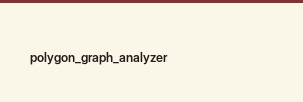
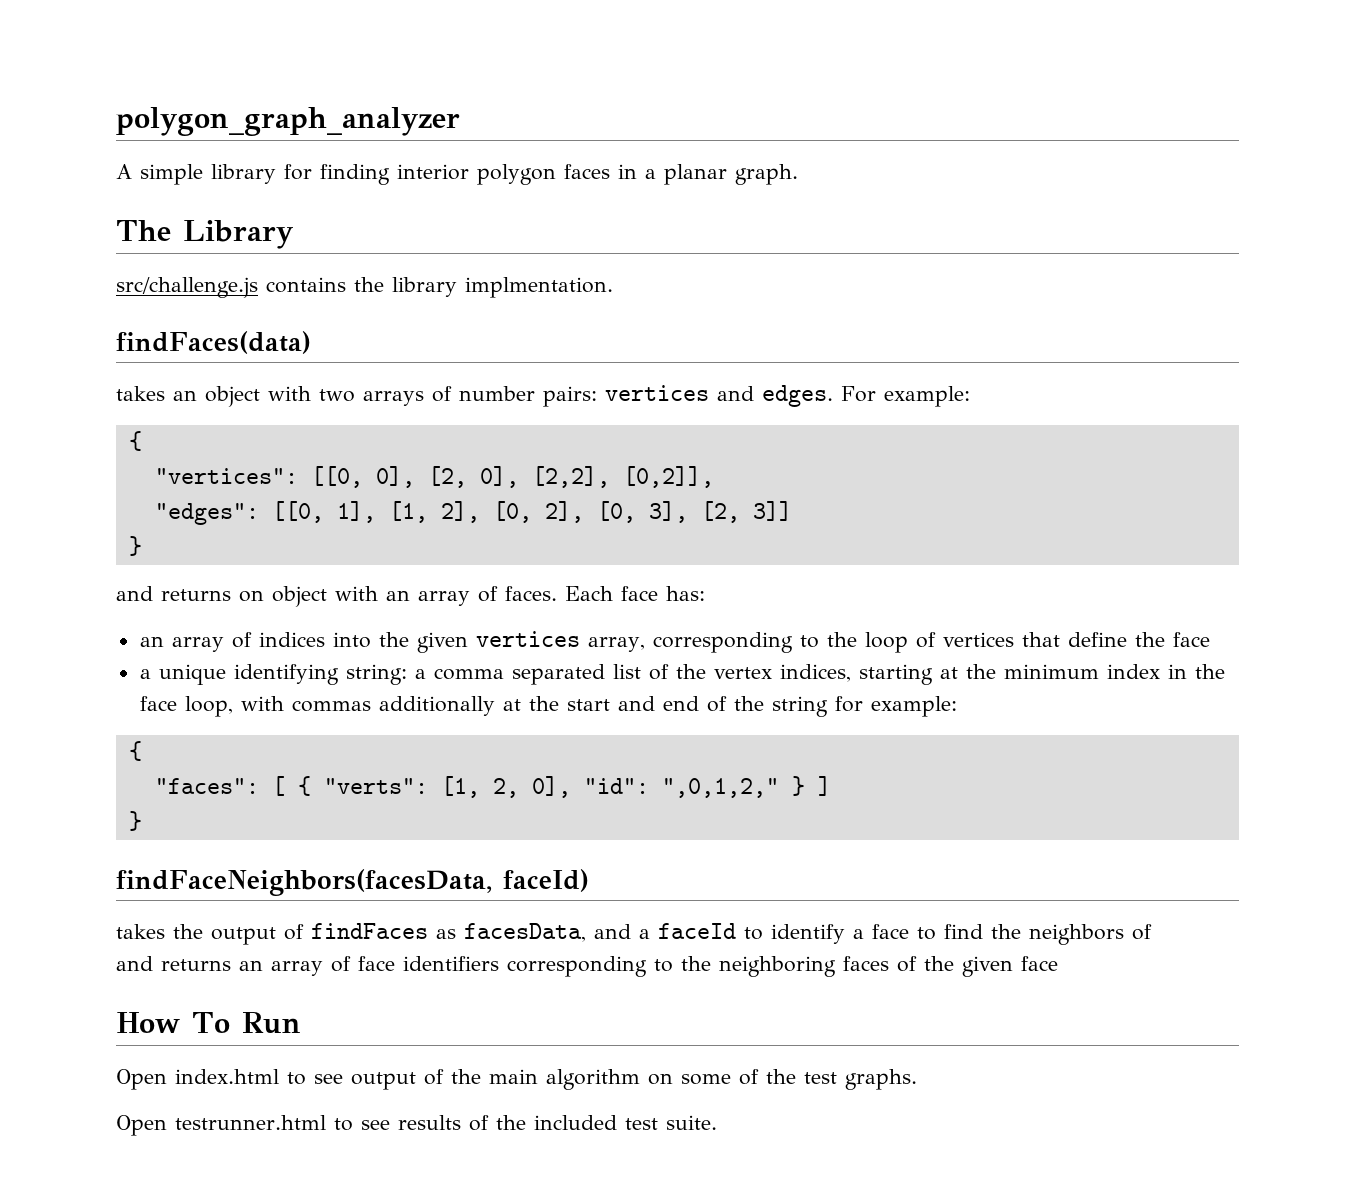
(168, 58) none -> [116,164,798,185] [116,220,293,249] [116,277,613,298] [116,331,311,354] [116,385,970,407] [128,431,142,451] [154,466,714,488] [154,501,792,525] [128,536,142,556] [116,586,705,607] [139,631,1210,653] [139,664,1225,685] [139,696,957,717] [128,741,142,761] [154,776,831,798] [128,811,142,831] [116,869,589,896] [116,923,1152,945] [116,956,1058,977] [116,1012,301,1034] [116,1069,917,1090] [116,1115,717,1136] // A simple library for finding interior polygon faces in a planar graph. // The Library // src/challenge.js contains the library implmentation. // findFaces(data) // takes an object with two arrays of number pairs: vertices and edges. For example: // { // "vertices": [[0, 0], [2, 0], [2,2], [0,2]], // "edges": [[0, 1], [1, 2], [0, 2], [0, 3], [2, 3]] // } // and returns on object with an array of faces. Each face has: // an array of indices into the given vertices array, corresponding to the loop of vertices that define the face // a unique identifying string: a comma separated list of the vertex indices, starting at the minimum index in the face loop, with commas additionally at the start and end of the string for example: // { // "faces": [ { "verts": [1, 2, 0], "id": ",0,1,2," } ] // } // findFaceNeighbors(facesData, faceId) // takes the output of findFaces as facesData, and a faceId to identify a face to find the neighbors of // and returns an array of face identifiers corresponding to the neighboring faces of the given face // How To Run // Open index.html to see output of the main algorithm on some of the test graphs. // Open testrunner.html to see results of the included test suite.

